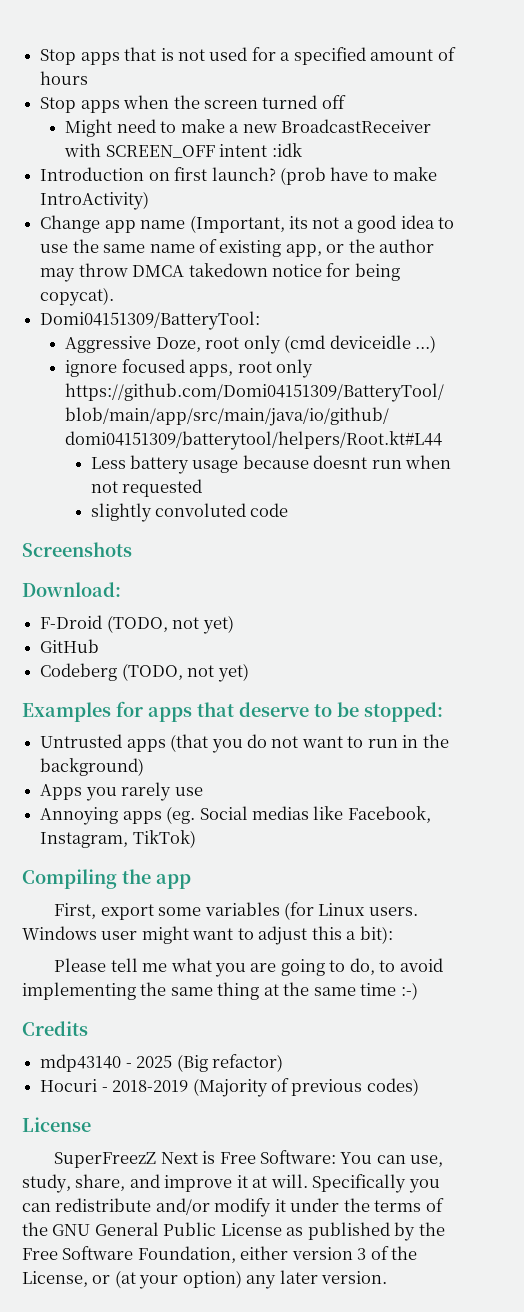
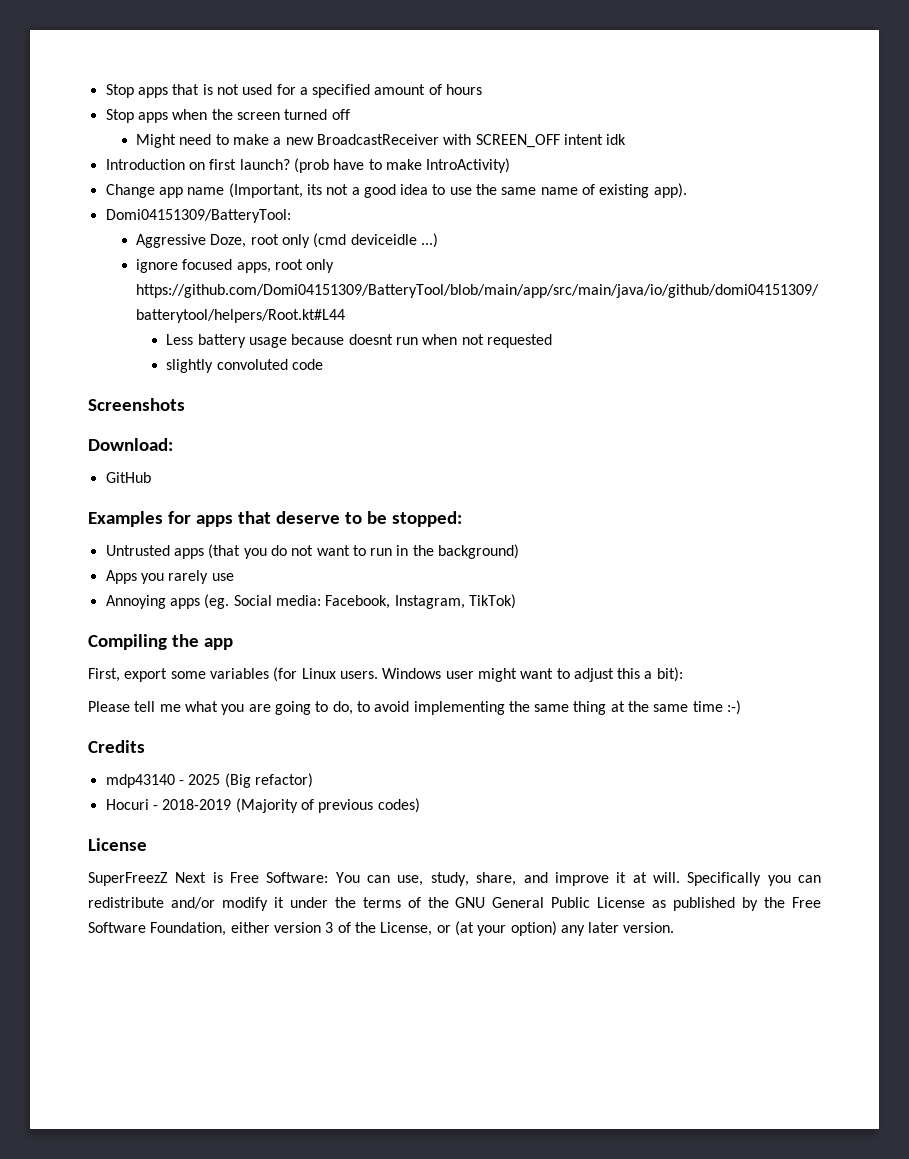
[271,143,302,157] :idk -> [606,134,627,145] idk
[285,239,435,257] [40,263,400,282] [40,287,115,306] app, or the author may throw DMCA takedown notice for being copycat). -> [653,183,687,198] app).
[40,615,234,634] [40,639,100,653] [40,663,249,682] F-Droid (TODO, not yet) // GitHub // Codeberg (TODO, not yet) -> [105,472,151,483] GitHub
[251,806,344,820] medias like -> [275,595,321,606] media:

